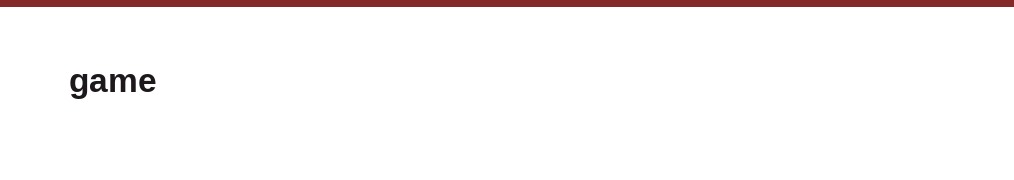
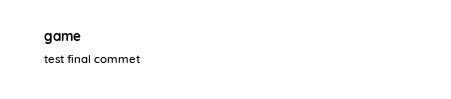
(157, 86) none -> [44,55,141,63] // test final commet

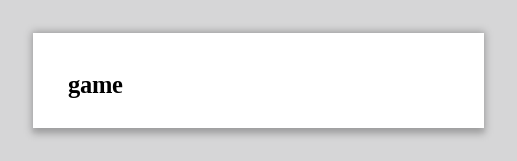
[44,55,141,63] // test final commet -> (123, 88) none

